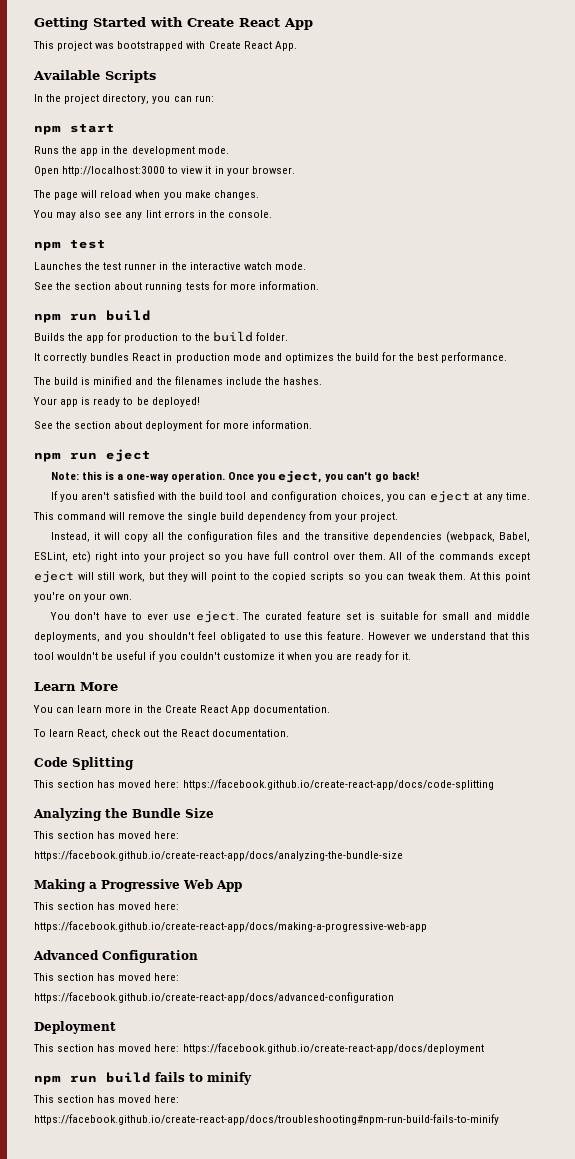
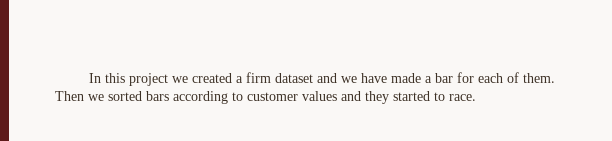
[34,17,313,30] [33,41,297,51] [33,70,156,83] [34,94,214,104] [34,124,115,135] [34,146,229,156] [34,166,295,176] [33,190,259,200] [33,210,272,220] [34,240,106,251] [34,262,306,270] [34,281,319,292] [34,310,151,323] [34,331,288,343] [34,352,508,363] [33,376,322,385] [33,397,200,407] [34,420,312,431] [34,449,151,462] [50,470,419,483] [50,491,530,503] [33,511,399,522] [50,531,530,543] [34,551,530,563] [34,571,531,583] [34,592,133,602] [49,611,530,623] [34,631,530,642] [34,651,412,662] [34,682,118,691] [33,705,330,715] [33,729,289,739] [34,757,134,770] [33,779,494,790] [33,808,214,821] [33,831,180,839] [34,850,403,861] [34,879,242,892] [33,902,180,910] [34,921,427,932] [33,950,198,963] [33,973,180,981] [34,992,394,1003] [34,1021,116,1034] [33,1043,484,1054] [34,1072,252,1085] [33,1095,180,1103] [34,1114,499,1125] Getting Started with Create React App // This project was bootstrapped with Create React App. // Available Scripts // In the project directory, you can run: // npm start // Runs the app in the development mode. // Open http://localhost:3000 to view it in your browser. // The page will reload when you make changes. // You may also see any lint errors in the console. // npm test // Launches the test runner in the interactive watch mode. // See the section about running tests for more information. // npm run build // Builds the app for production to the build folder. // It correctly bundles React in production mode and optimizes the build for the best performance. // The build is minified and the filenames include the hashes. // Your app is ready to be deployed! // See the section about deployment for more information. // npm run eject // Note: this is a one-way operation. Once you eject, you can't go back! // If you aren't satisfied with the build tool and configuration choices, you can eject at any time. This command will remove the single build dependency from your project. // Instead, it will copy all the configuration files and the transitive dependencies (webpack, Babel, ESLint, etc) right into your project so you have full control over them. All of the commands except eject will still work, but they will point to the copied scripts so you can tweak them. At this point you're on your own. // You don't have to ever use eject. The curated feature set is suitable for small and middle deployments, and you shouldn't feel obligated to use this feature. However we understand that this tool wouldn't be useful if you couldn't customize it when you are ready for it. // Learn More // You can learn more in the Create React App documentation. // To learn React, check out the React documentation. // Code Splitting // This section has moved here: https://facebook.github.io/create-react-app/docs/code-splitting // Analyzing the Bundle Size // This section has moved here: https://facebook.github.io/create-react-app/docs/analyzing-the-bundle-size // Making a Progressive Web App // This section has moved here: https://facebook.github.io/create-react-app/docs/making-a-progressive-web-app // Advanced Configuration // This section has moved here: https://facebook.github.io/create-react-app/docs/advanced-configuration // Deployment // This section has moved here: https://facebook.github.io/create-react-app/docs/deployment // npm run build fails to minify // This section has moved here: https://facebook.github.io/create-react-app/docs/troubleshooting#npm-run-build-fails-to-minify -> [89,72,556,86] [55,91,476,104] In this project we created a firm dataset and we have made a bar for each of them. Then we sorted bars according to customer values and they started to race.

